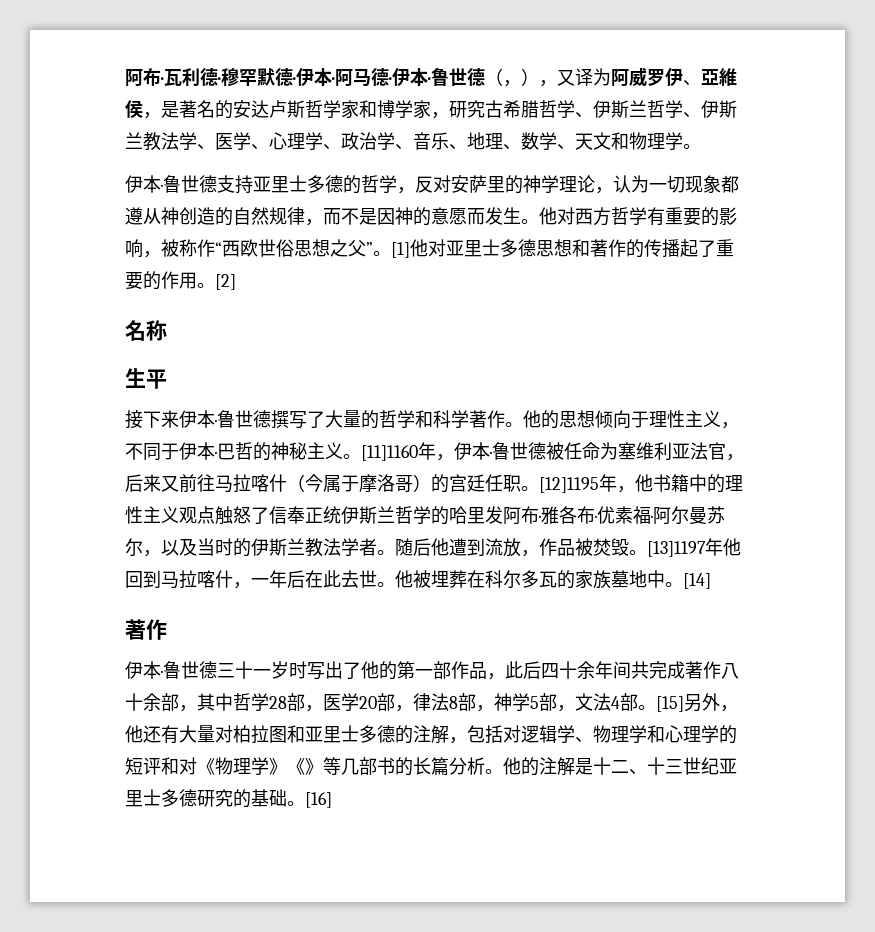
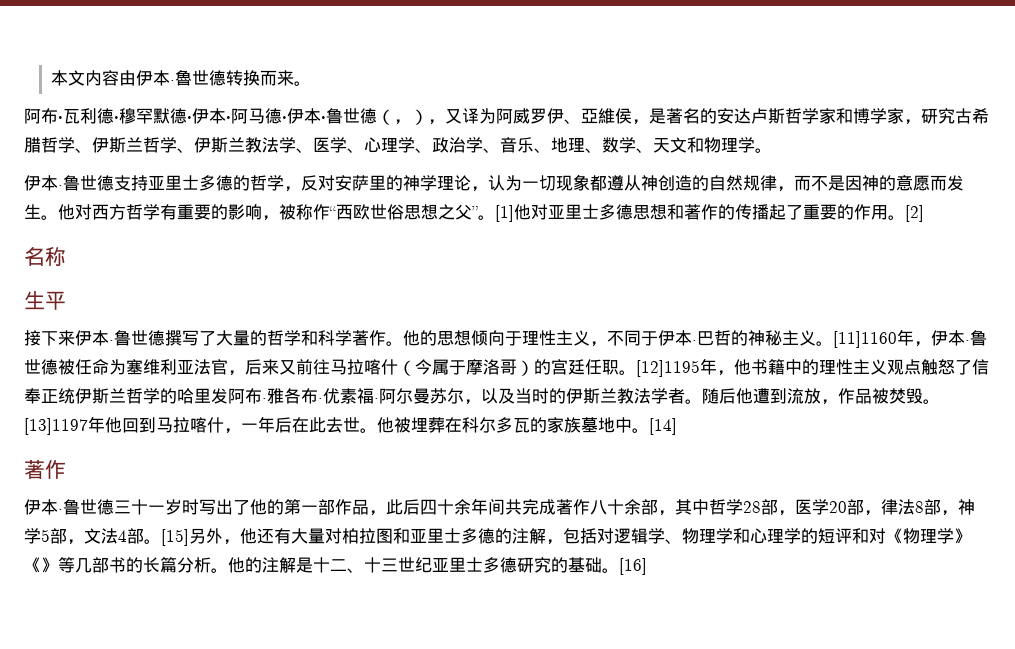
(125, 77) none -> [50,70,311,86] 本文内容由伊本·魯世德转换而来。 //

